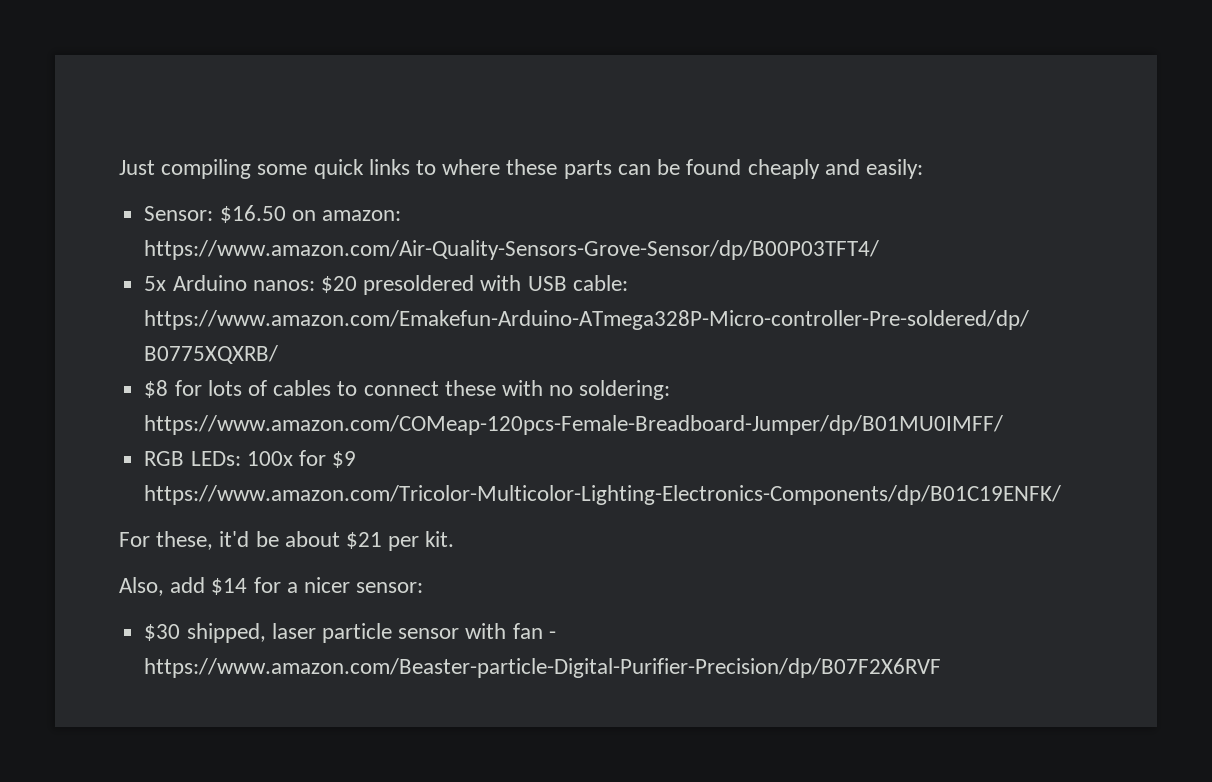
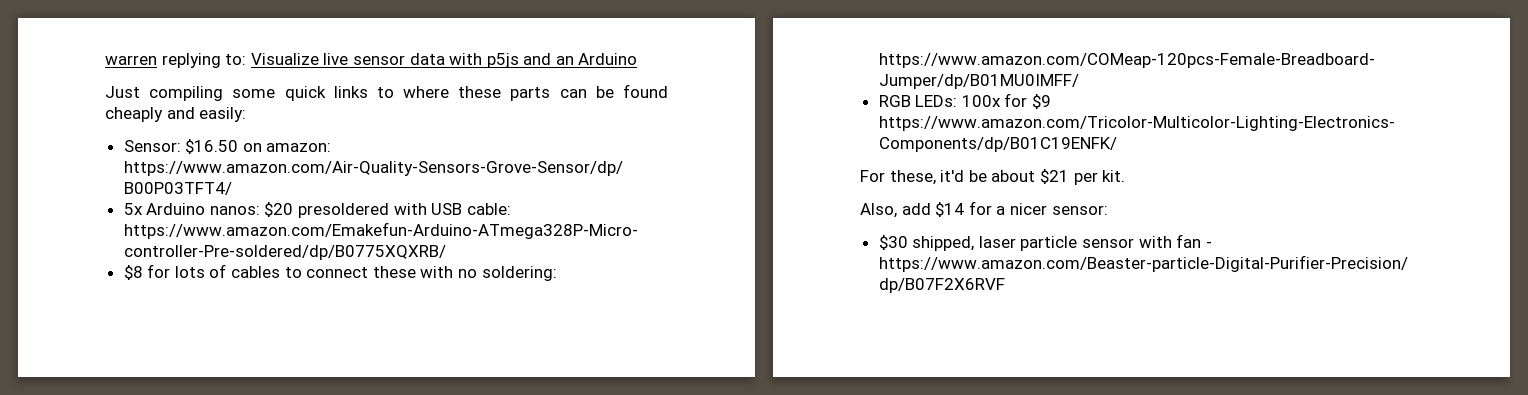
(119, 167) none -> [105,53,638,68] warren replying to: Visualize live sensor data with p5js and an Arduino //

